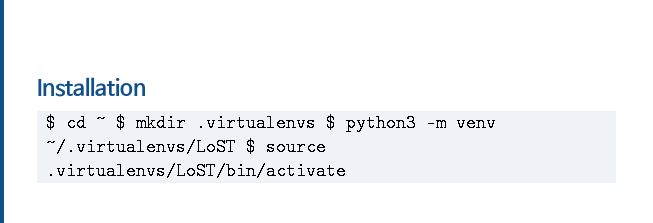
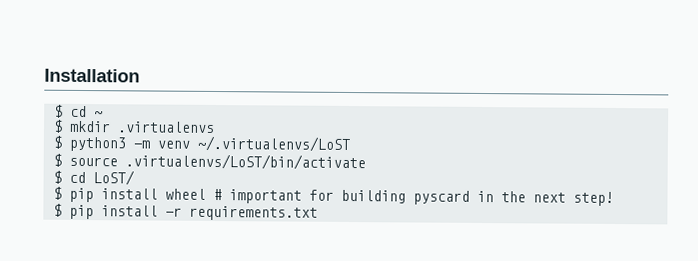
(107, 123) none -> (103, 114) //
(317, 123) none -> (215, 127) //
(237, 147) none -> (350, 144) //
(347, 171) none -> [52,170,135,186] [52,186,614,206] [52,203,318,221] // $ cd LoST/ // $ pip install wheel # important for building pyscard in the next step! // $ pip install -r requirements.txt

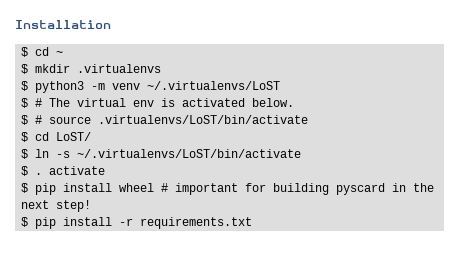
(62, 160) none -> [35,98,295,107] [21,115,43,125] # The virtual env is activated below. // $ #
(135, 178) none -> [21,149,302,159] [21,166,106,176] // $ ln -s ~/.virtualenvs/LoST/bin/activate // $ . activate

